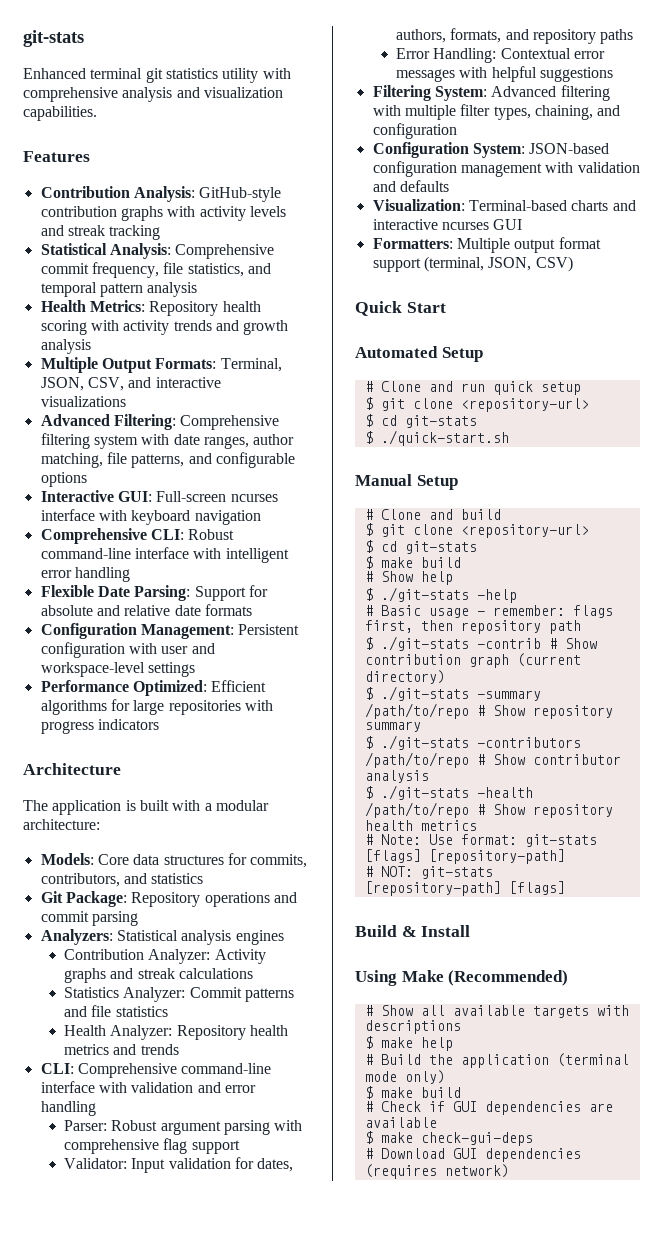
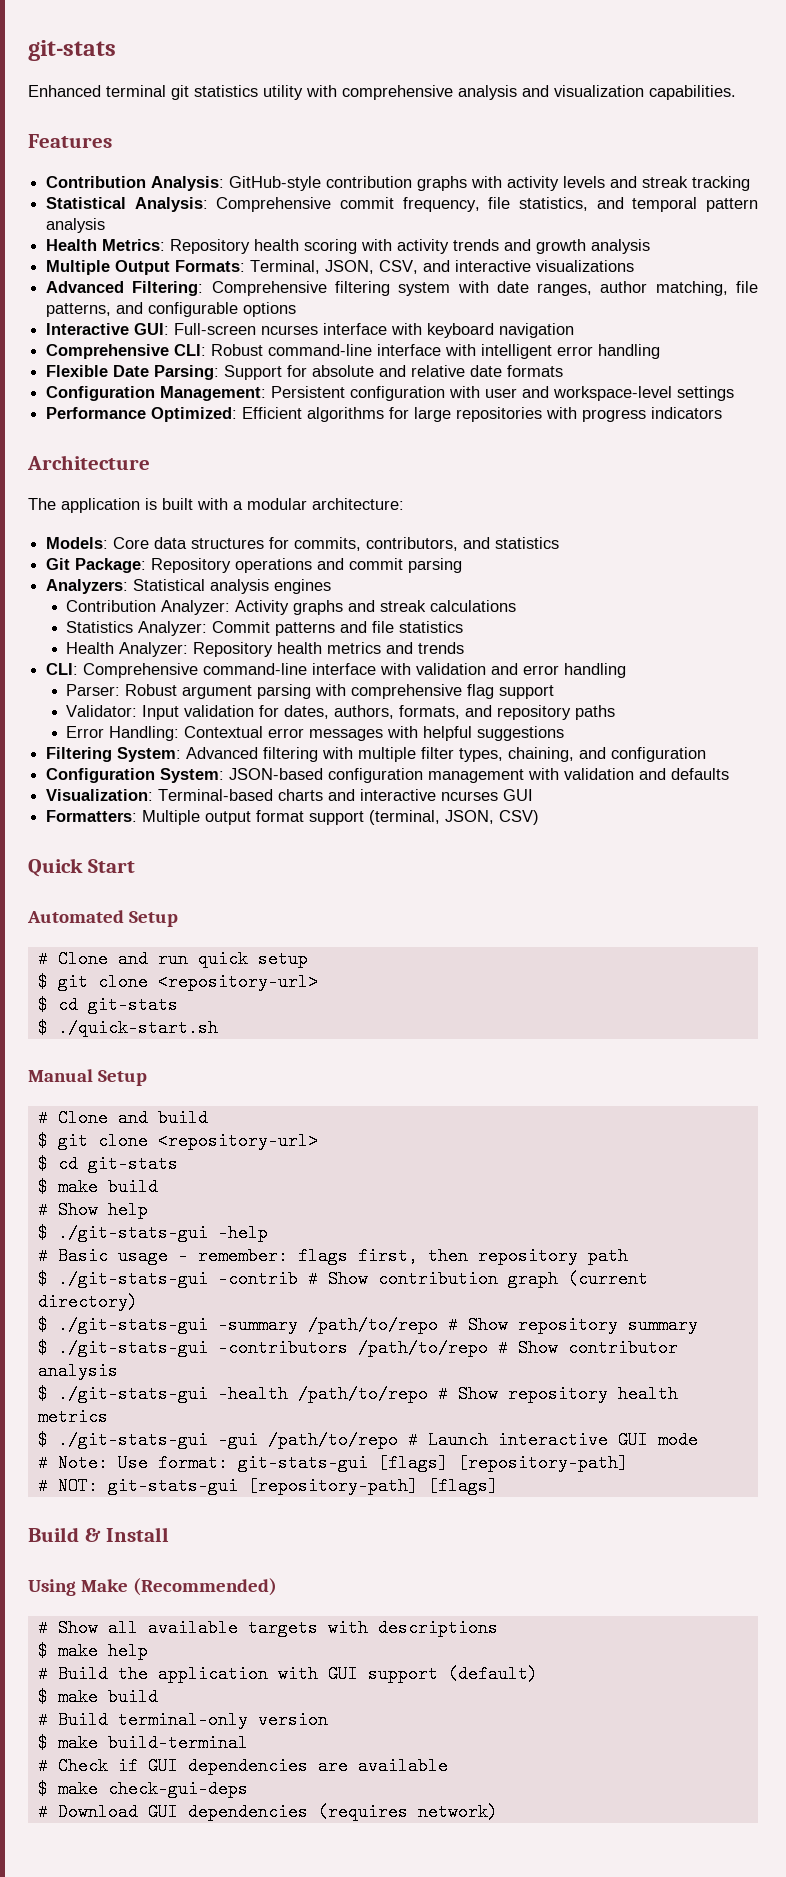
[380,587,469,602] ./git-stats -> [57,1224,208,1242] ./git-stats-gui
[380,636,469,651] ./git-stats -> [57,1270,208,1288] ./git-stats-gui
[380,686,469,701] ./git-stats -> [57,1316,208,1334] ./git-stats-gui
[380,735,469,750] ./git-stats -> [57,1339,208,1357] ./git-stats-gui
[380,785,469,800] ./git-stats -> [57,1385,208,1403] ./git-stats-gui
(477, 825) none -> [37,1431,698,1449] // $ ./git-stats-gui -gui /path/to/repo # Launch interactive GUI mode
[524,834,597,847] git-stats -> [237,1454,368,1472] git-stats-gui
[420,866,493,879] git-stats -> [107,1477,238,1495] git-stats-gui
[556,1053,629,1067] [364,1070,445,1084] [364,1086,461,1099] (terminal mode only) // $ make build -> [277,1665,538,1683] [37,1688,158,1706] [37,1711,328,1729] [37,1734,248,1752] with GUI support (default) // $ make build // # Build terminal-only version // $ make build-terminal

